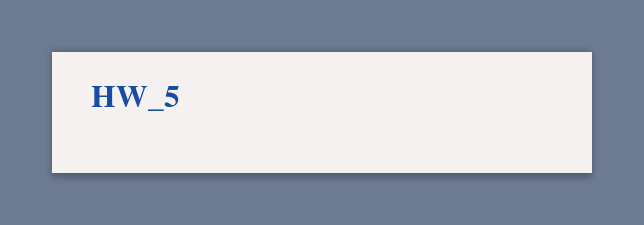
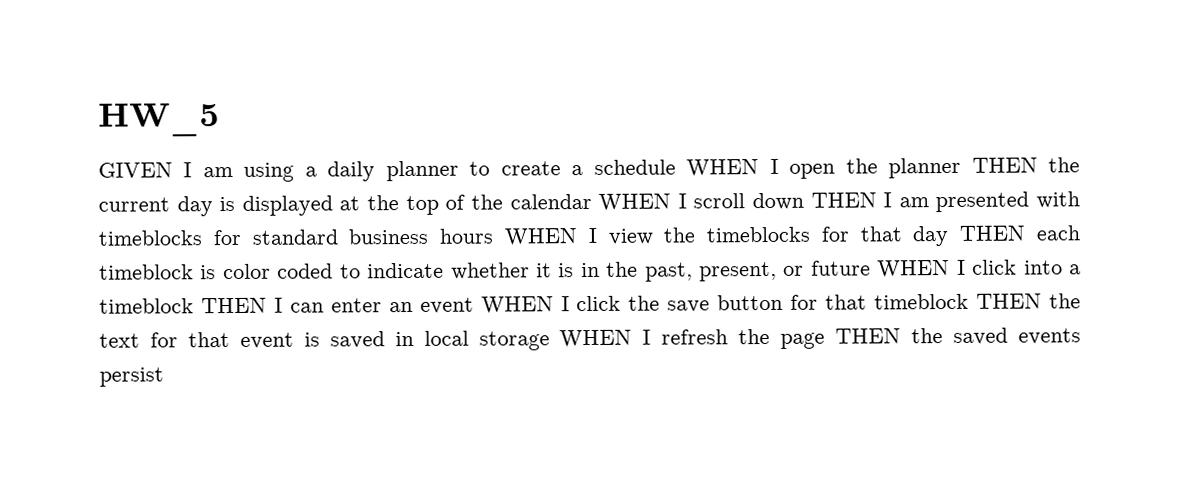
(180, 98) none -> [98,157,1081,182] [98,191,1080,217] [98,225,1081,247] [99,259,1082,282] [99,293,1082,314] [99,327,1082,351] [99,367,164,387] // GIVEN I am using a daily planner to create a schedule WHEN I open the planner THEN the current day is displayed at the top of the calendar WHEN I scroll down THEN I am presented with timeblocks for standard business hours WHEN I view the timeblocks for that day THEN each timeblock is color coded to indicate whether it is in the past, present, or future WHEN I click into a timeblock THEN I can enter an event WHEN I click the save button for that timeblock THEN the text for that event is saved in local storage WHEN I refresh the page THEN the saved events persist

